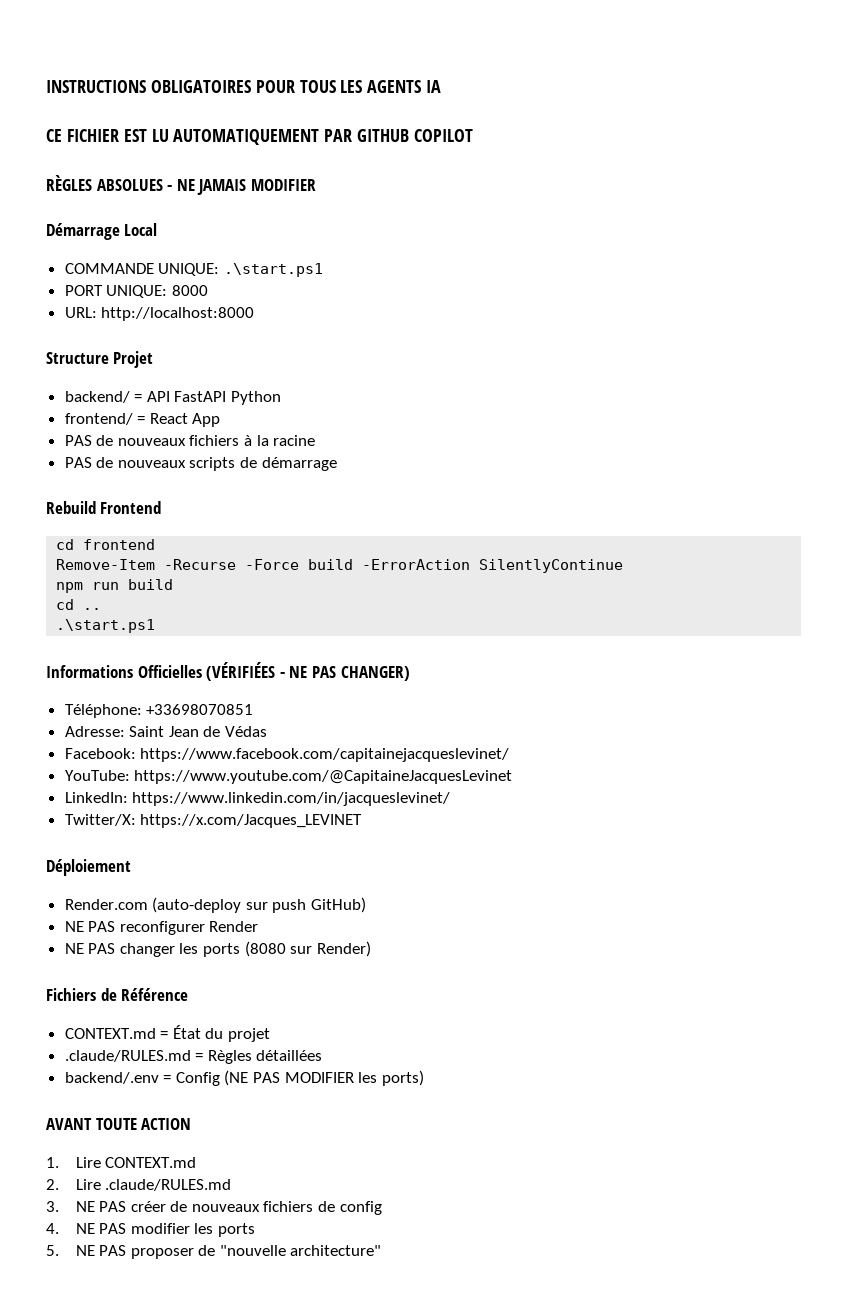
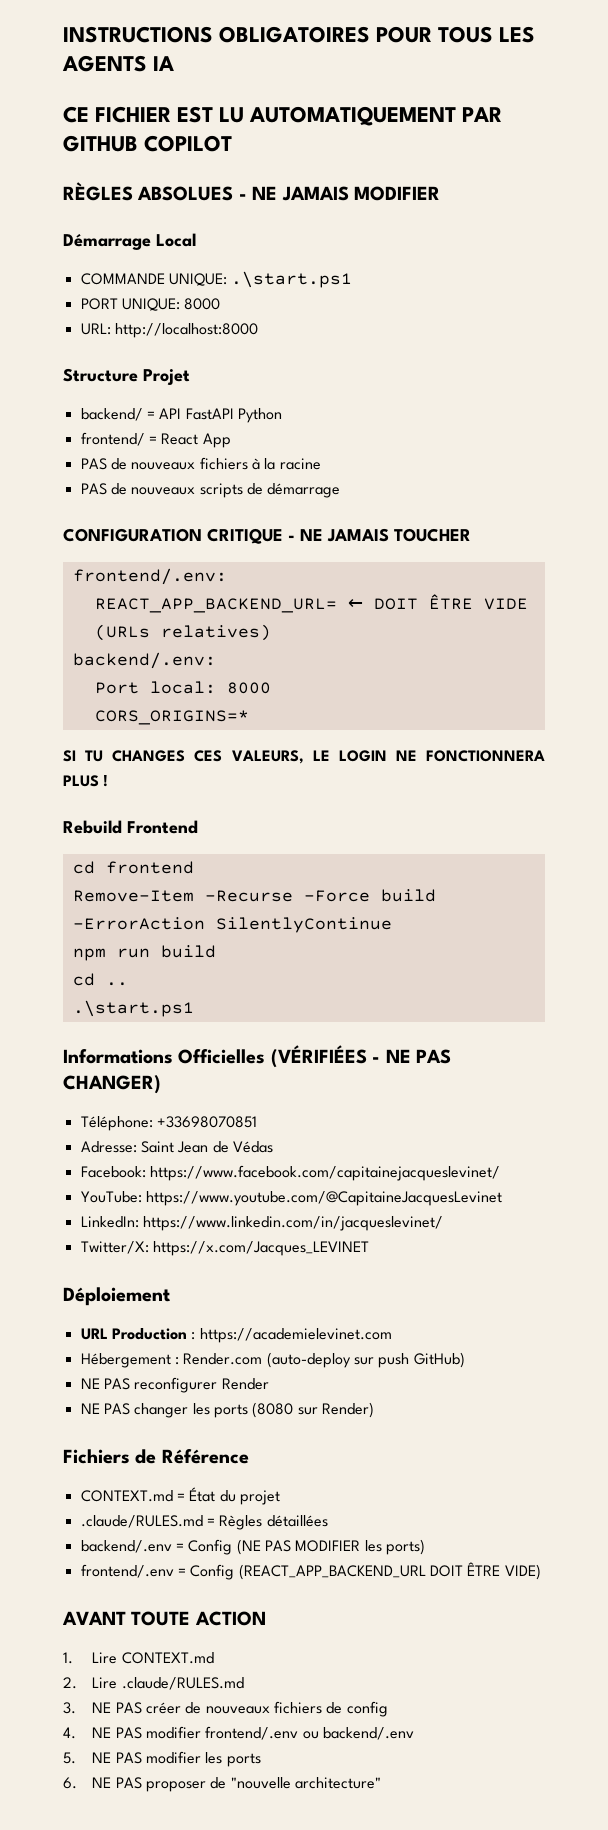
(337, 464) none -> [63,528,471,544] [72,568,227,585] [94,594,528,613] [94,624,271,641] [72,652,216,669] [94,681,271,694] [94,710,249,725] [63,750,545,764] [63,775,109,787] // CONFIGURATION CRITIQUE - NE JAMAIS TOUCHER // frontend/.env: // REACT_APP_BACKEND_URL= ← DOIT ÊTRE VIDE (URLs relatives) // backend/.env: // Port local: 8000 // CORS_ORIGINS=* // SI TU CHANGES CES VALEURS, LE LOGIN NE FONCTIONNERA PLUS !
(131, 867) none -> [80,1328,392,1343] [80,1353,179,1368] URL Production : https://academielevinet.com // Hébergement :
(424, 1078) none -> [80,1562,541,1580] // frontend/.env = Config (REACT_APP_BACKEND_URL DOIT ÊTRE VIDE)
(190, 1228) none -> [205,1726,414,1740] [63,1751,202,1764] frontend/.env ou backend/.env // 5. NE PAS modifier
[46,1245,59,1256] 5. -> [63,1777,77,1789] 6.

